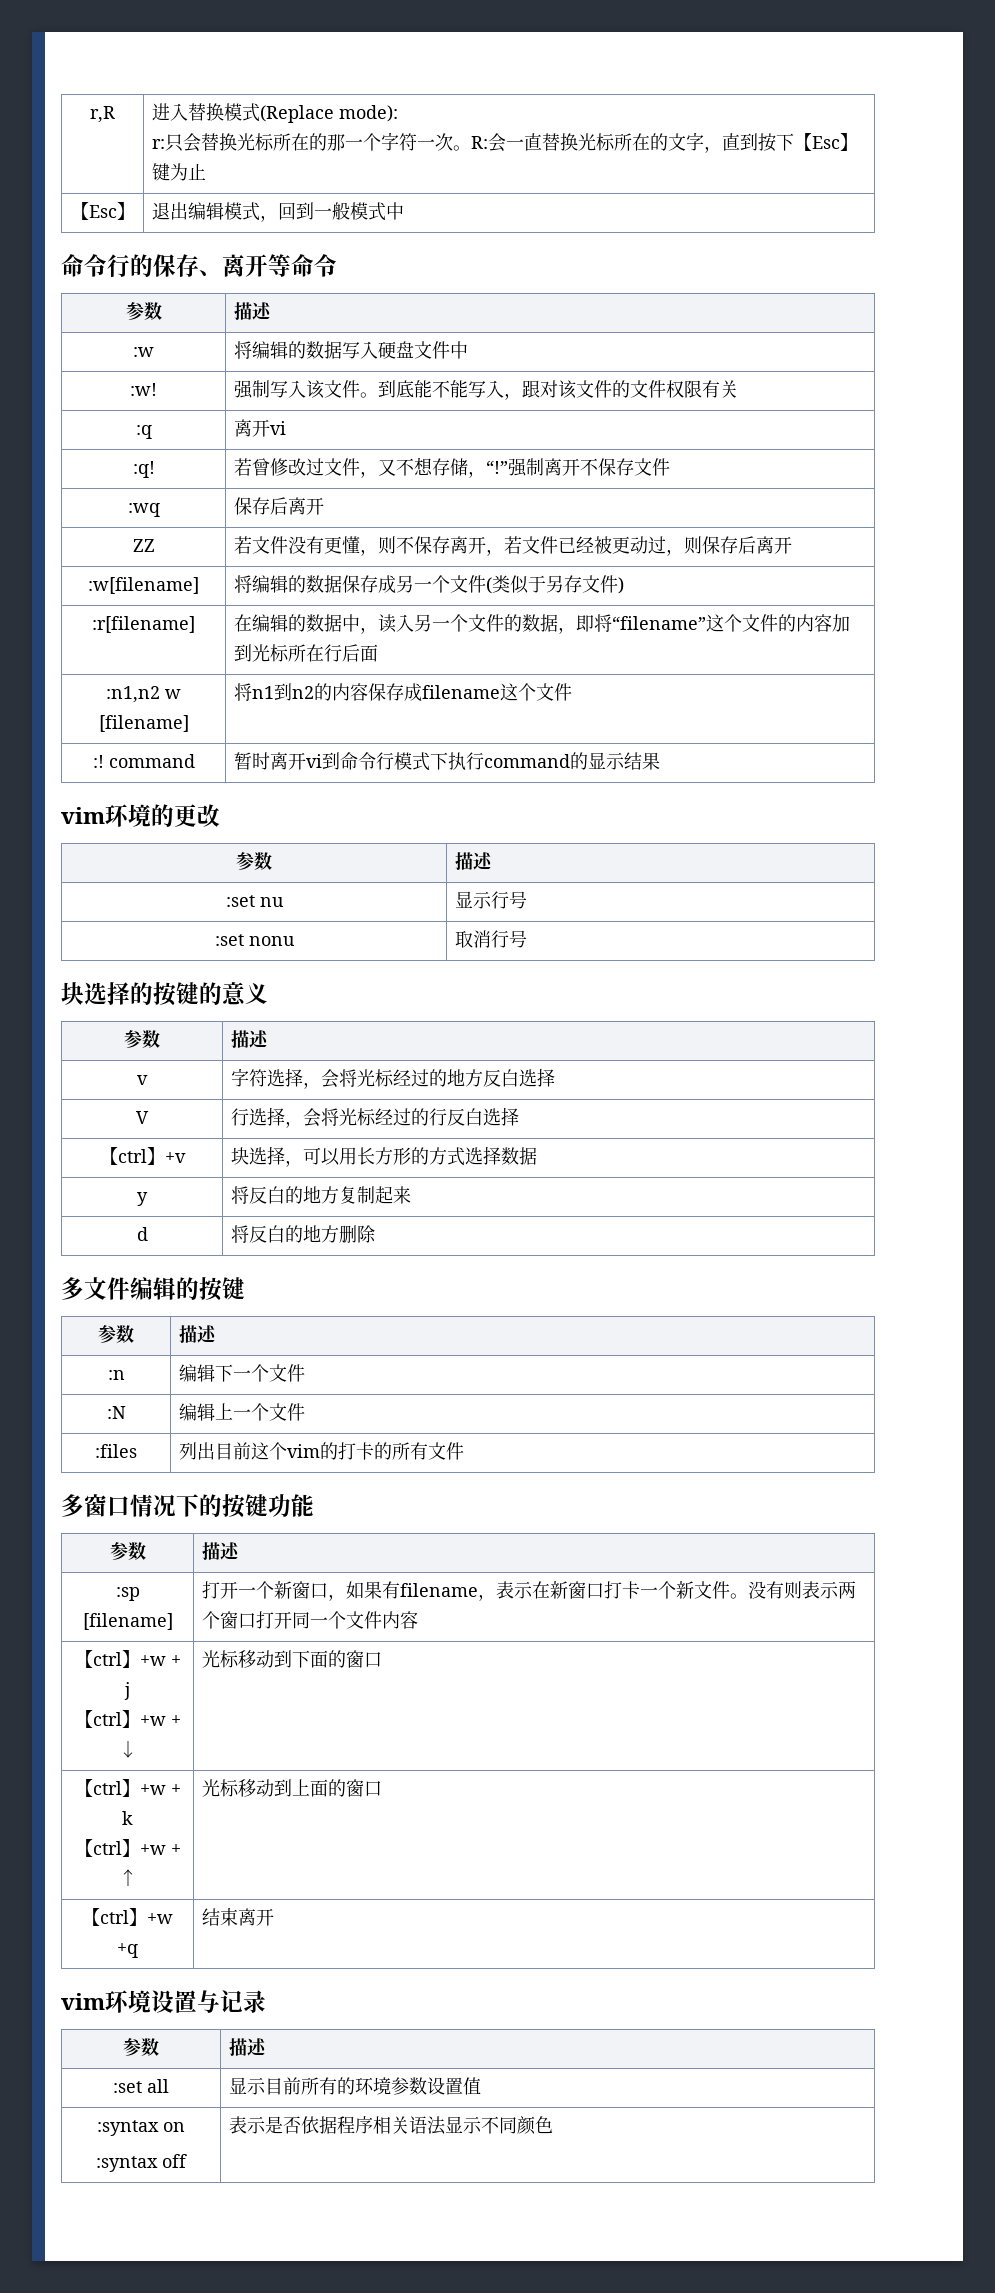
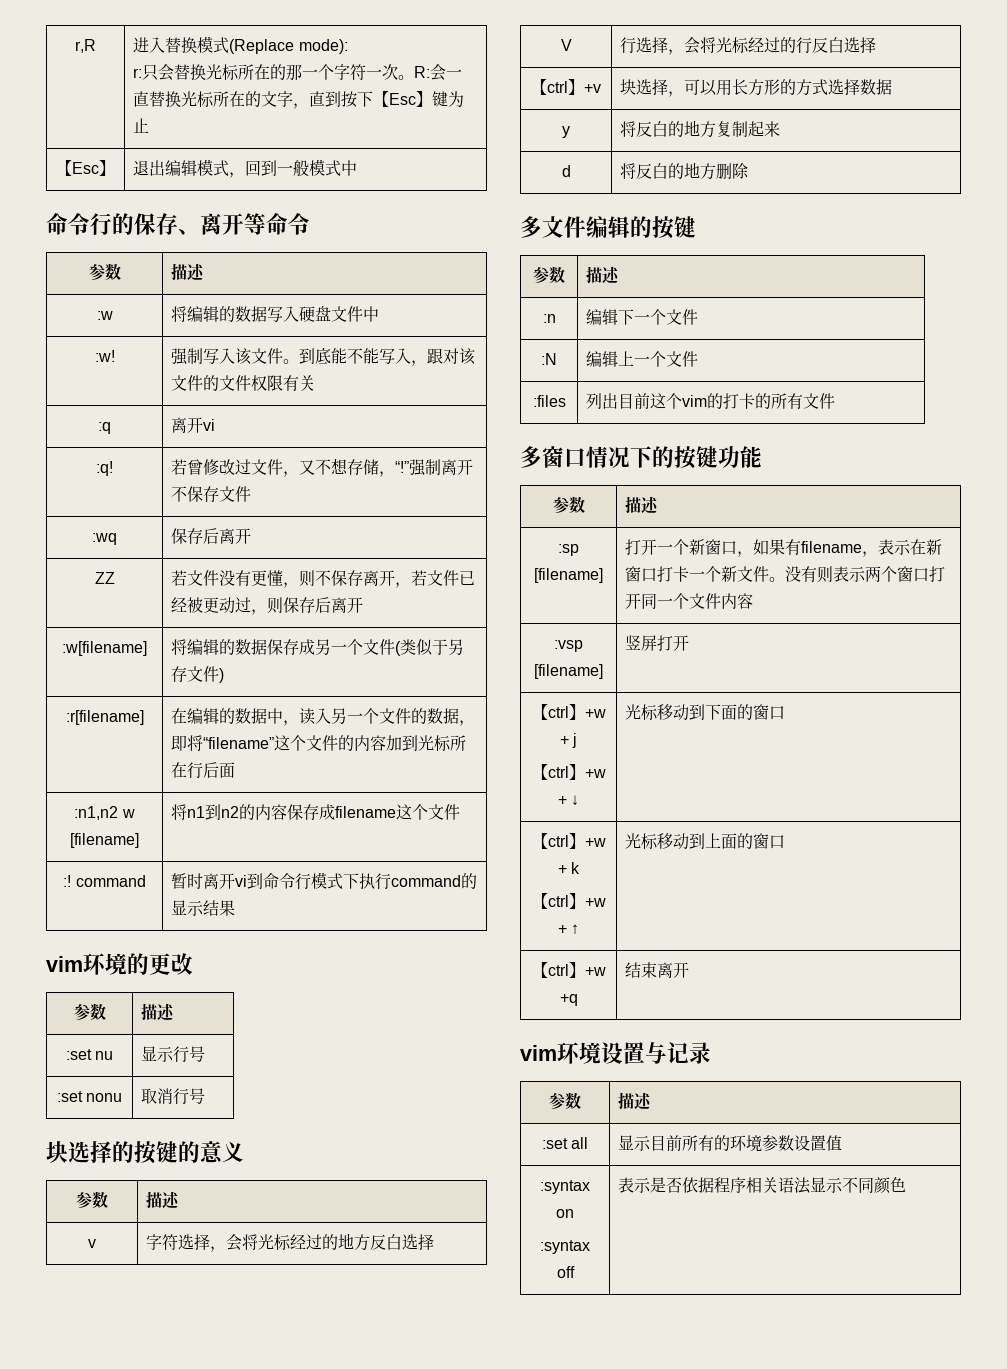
(418, 1620) none -> [554,640,583,652] [534,664,603,679] [625,635,690,651] // :vsp [filename] | 竖屏打开

